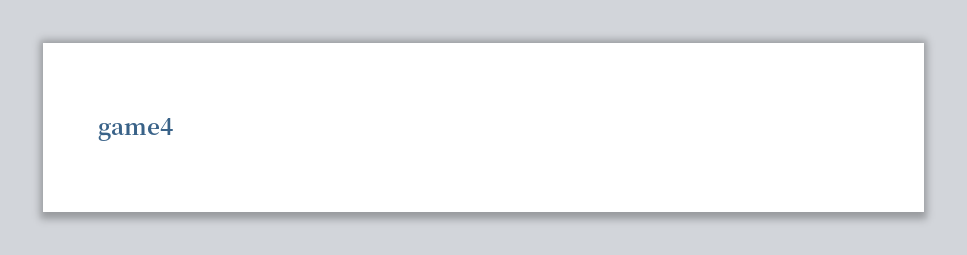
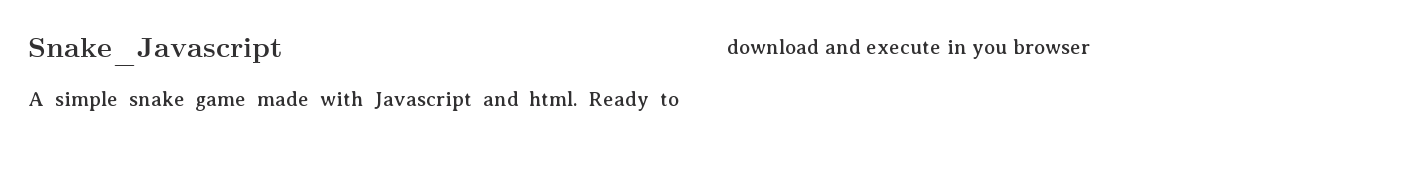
[98,118,173,141] game4 -> [28,38,283,66] [28,91,679,111] [727,39,1090,59] Snake_Javascript // A simple snake game made with Javascript and html. Ready to download and execute in you browser

